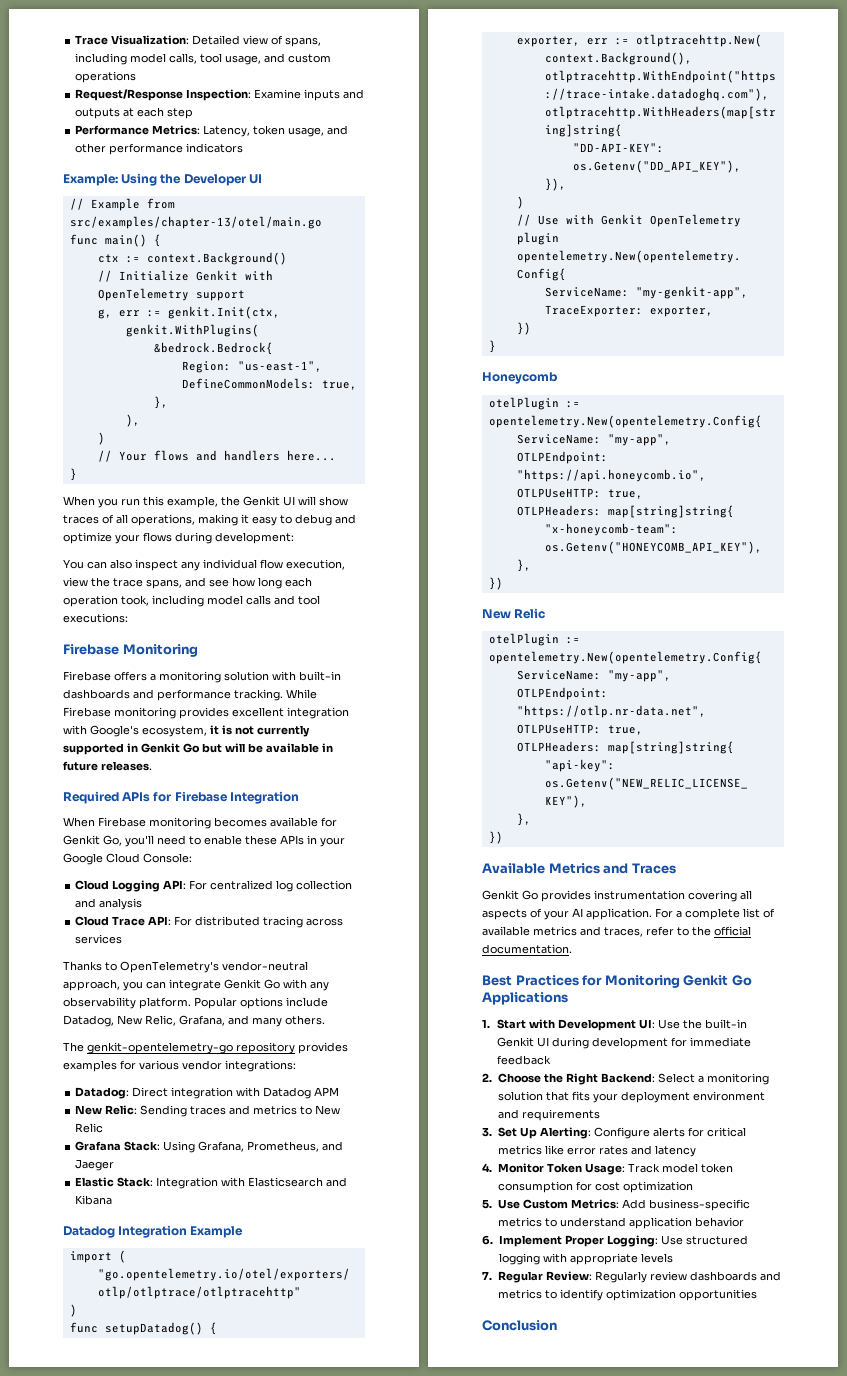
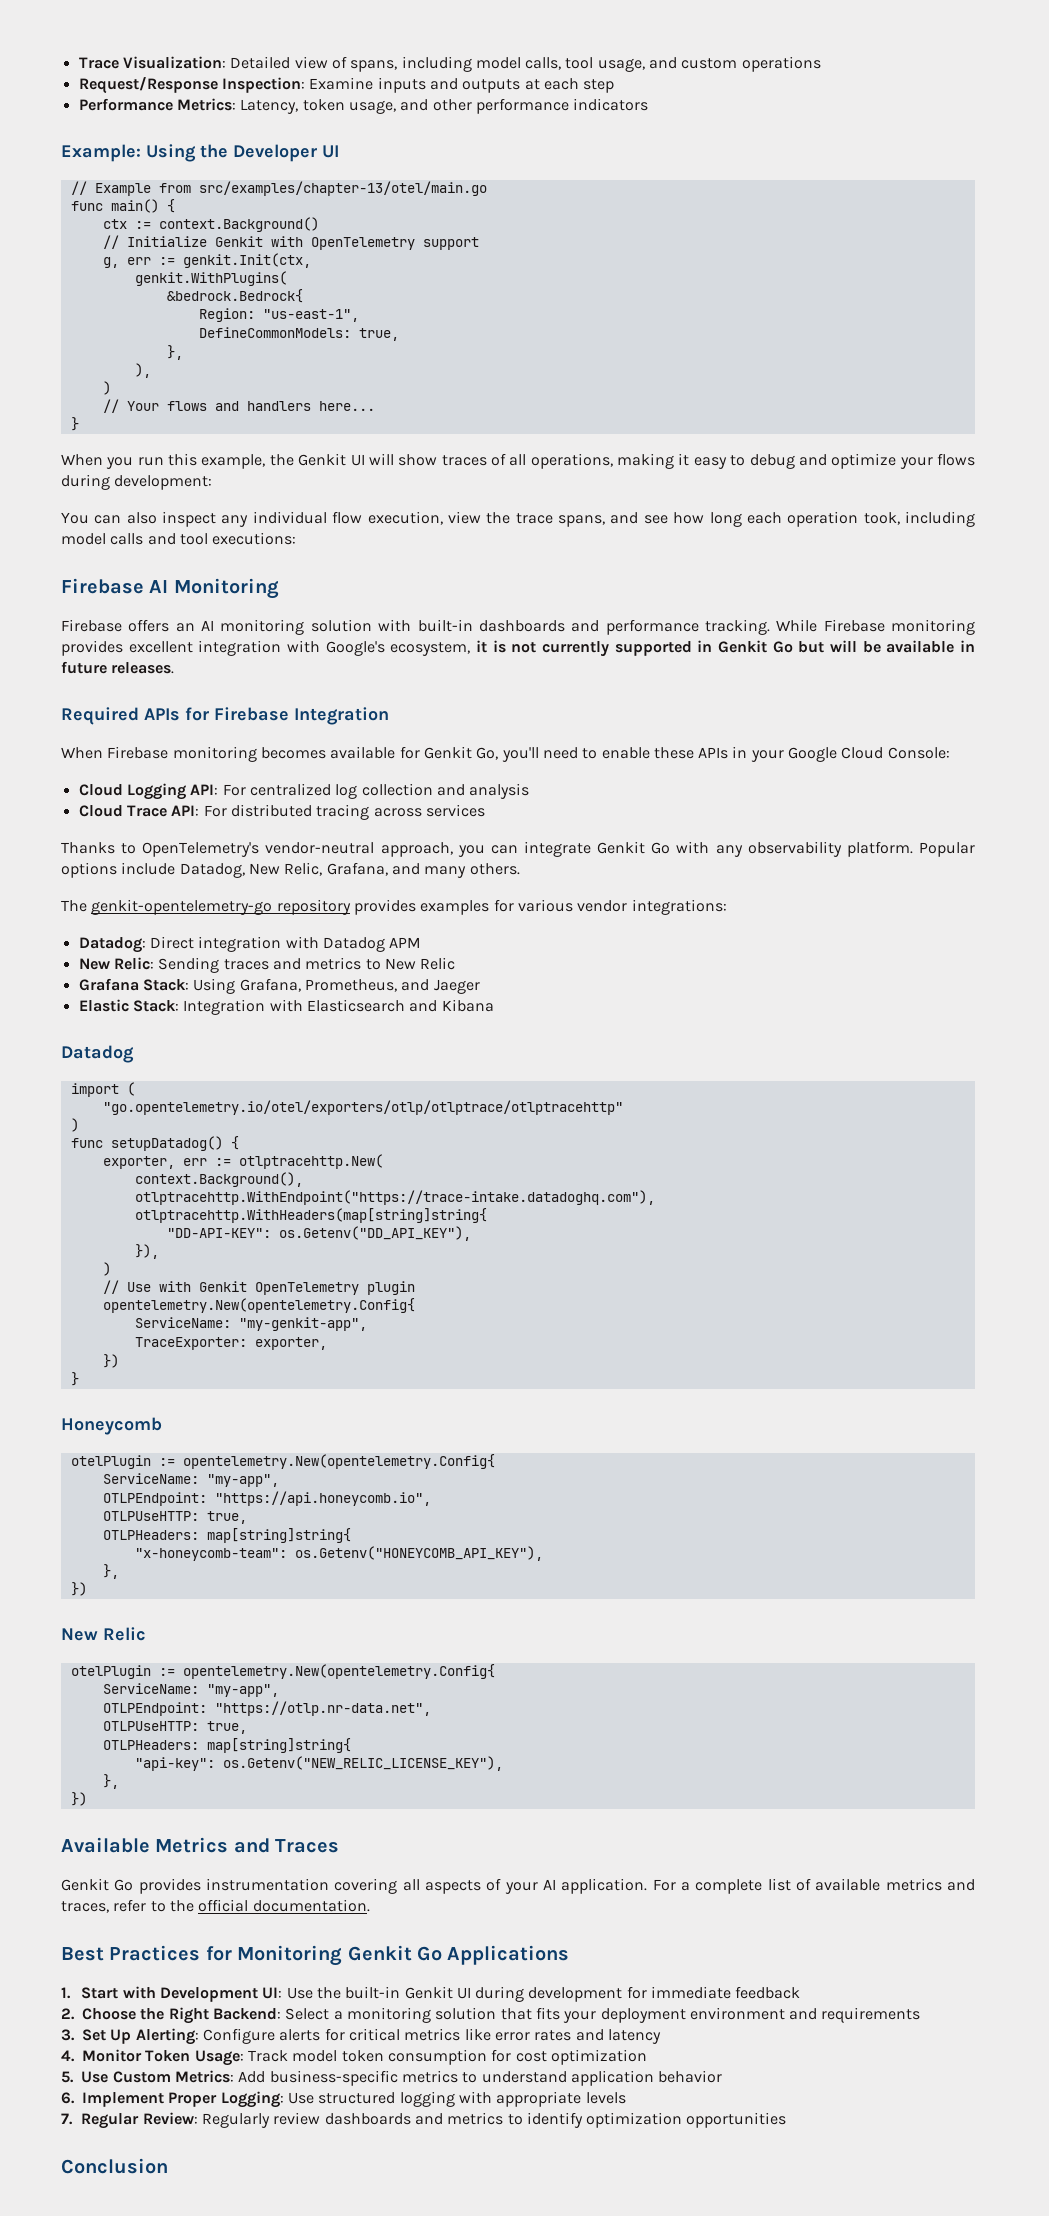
(119, 649) none -> [149,580,169,593] AI
[150,674,156,681] a -> [175,620,215,632] an AI
[118,1225,244,1238] Integration Example -> (134, 1054) none

